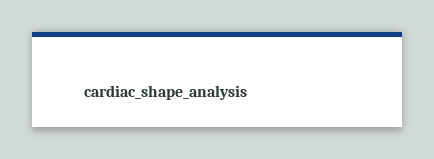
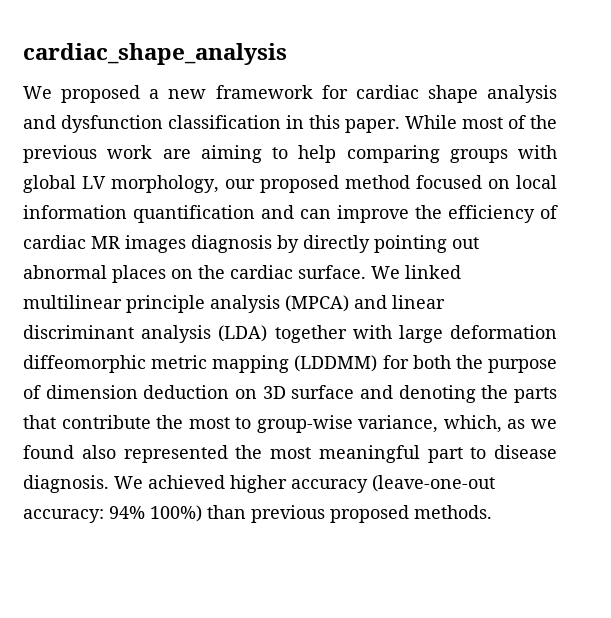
(247, 92) none -> [23,85,557,103] [23,115,557,133] [23,145,557,163] [23,175,557,193] [23,205,558,223] [23,235,479,253] [23,265,461,283] [23,295,445,313] [23,325,557,343] [23,355,558,373] [23,385,557,403] [23,415,557,433] [23,445,557,463] [23,475,495,493] [23,505,492,523] // We proposed a new framework for cardiac shape analysis and dysfunction classification in this paper. While most of the previous work are aiming to help comparing groups with global LV morphology, our proposed method focused on local information quantification and can improve the efficiency of cardiac MR images diagnosis by directly pointing out abnormal places on the cardiac surface. We linked multilinear principle analysis (MPCA) and linear discriminant analysis (LDA) together with large deformation diffeomorphic metric mapping (LDDMM) for both the purpose of dimension deduction on 3D surface and denoting the parts that contribute the most to group-wise variance, which, as we found also represented the most meaningful part to disease diagnosis. We achieved higher accuracy (leave-one-out accuracy: 94% 100%) than previous proposed methods.

